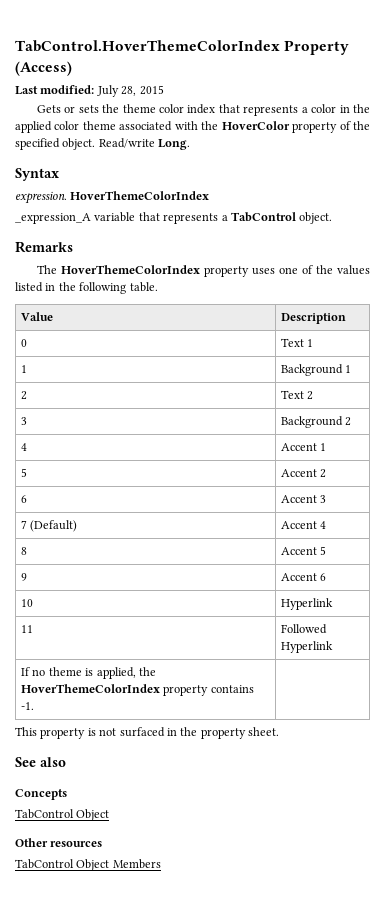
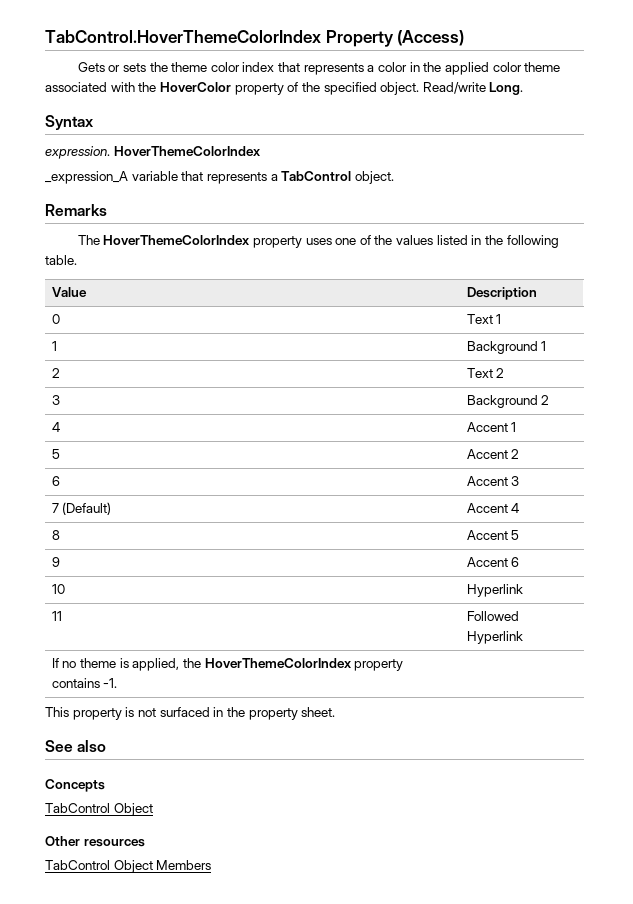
[15,85,164,97] // Last modified: July 28, 2015 -> (465, 38) none

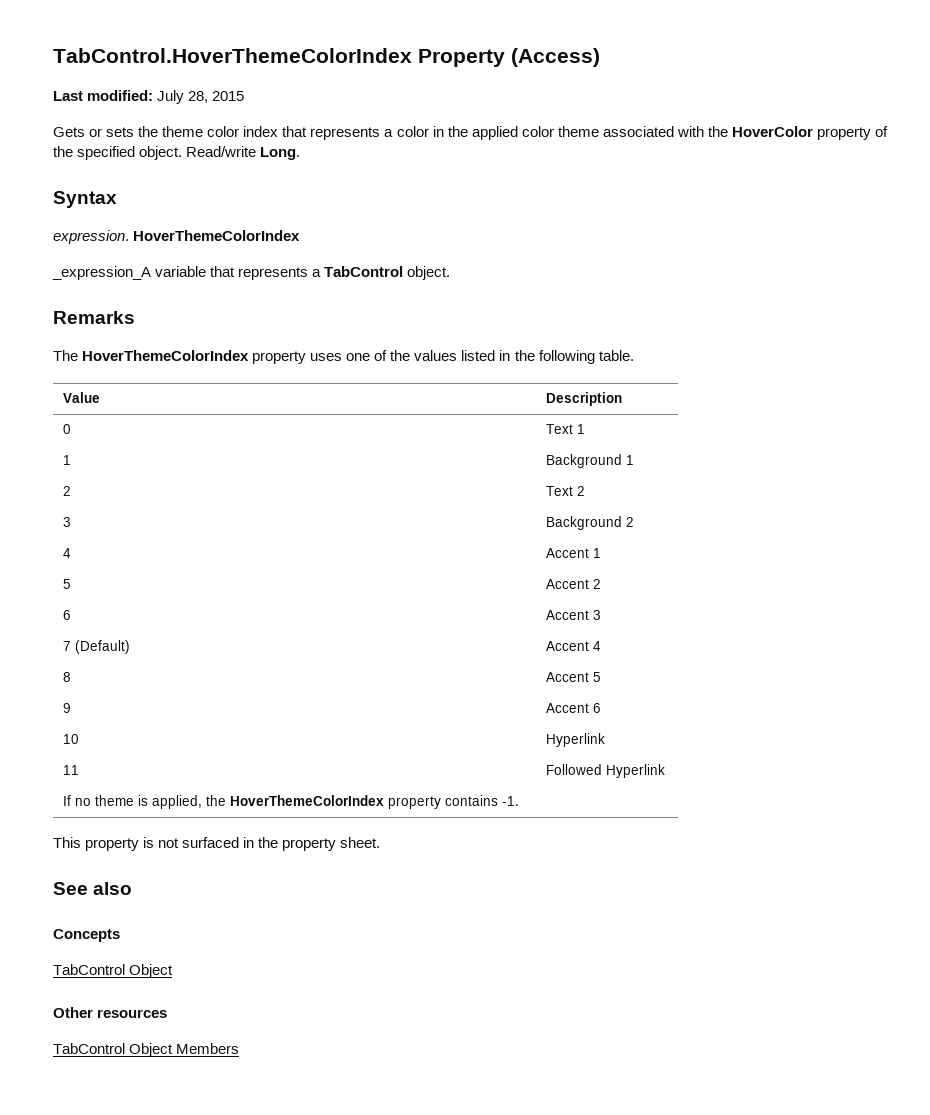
(465, 38) none -> [53,90,245,104] // Last modified: July 28, 2015

